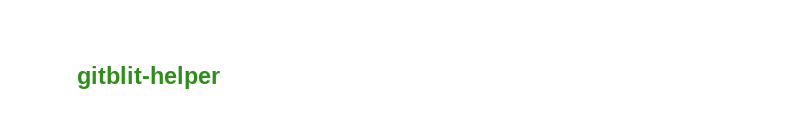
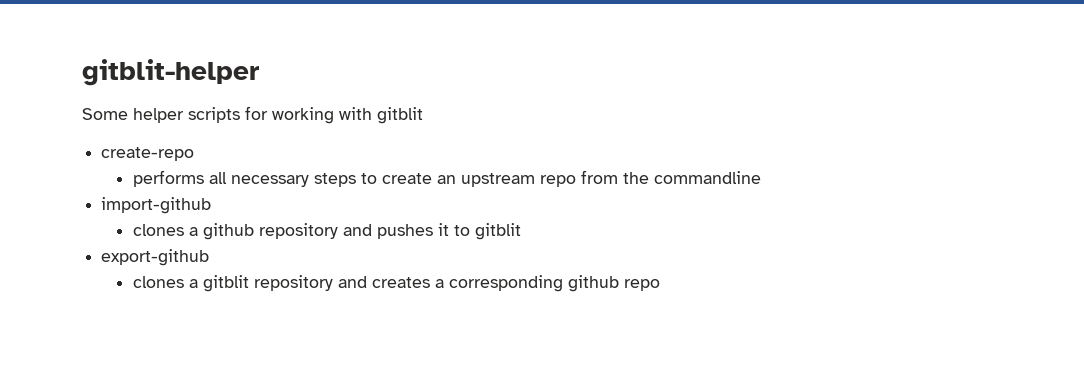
(220, 77) none -> [82,106,423,124] [101,147,195,161] [133,170,762,187] [101,197,212,214] [133,223,522,240] [101,249,210,266] [133,275,661,292] // Some helper scripts for working with gitblit // create-repo // performs all necessary steps to create an upstream repo from the commandline // import-github // clones a github repository and pushes it to gitblit // export-github // clones a gitblit repository and creates a corresponding github repo

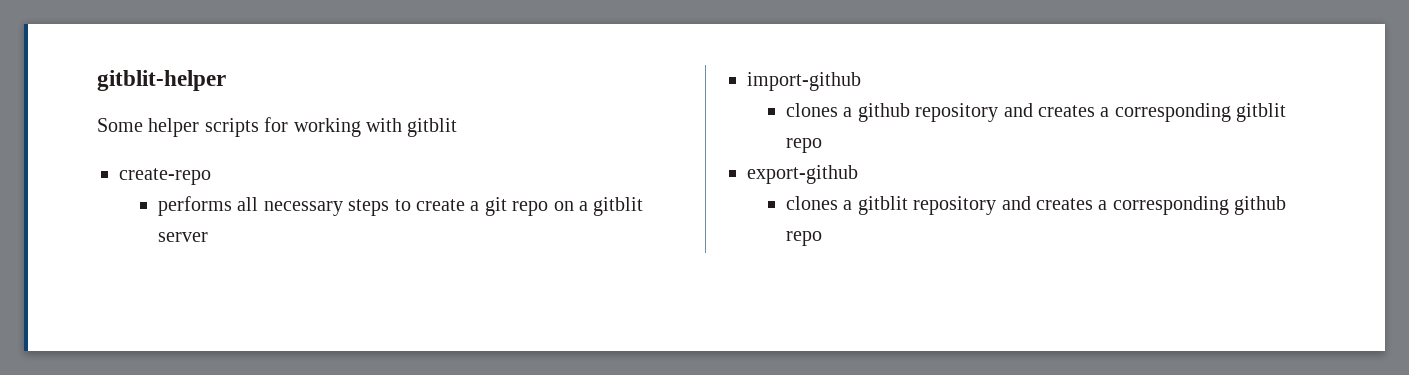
[437,170,762,187] an upstream repo from the commandline -> [470,197,644,216] [157,232,208,242] a git repo on a gitblit server
[377,223,522,240] pushes it to gitblit -> [1037,103,1287,122] [785,138,822,153] creates a corresponding gitblit repo

